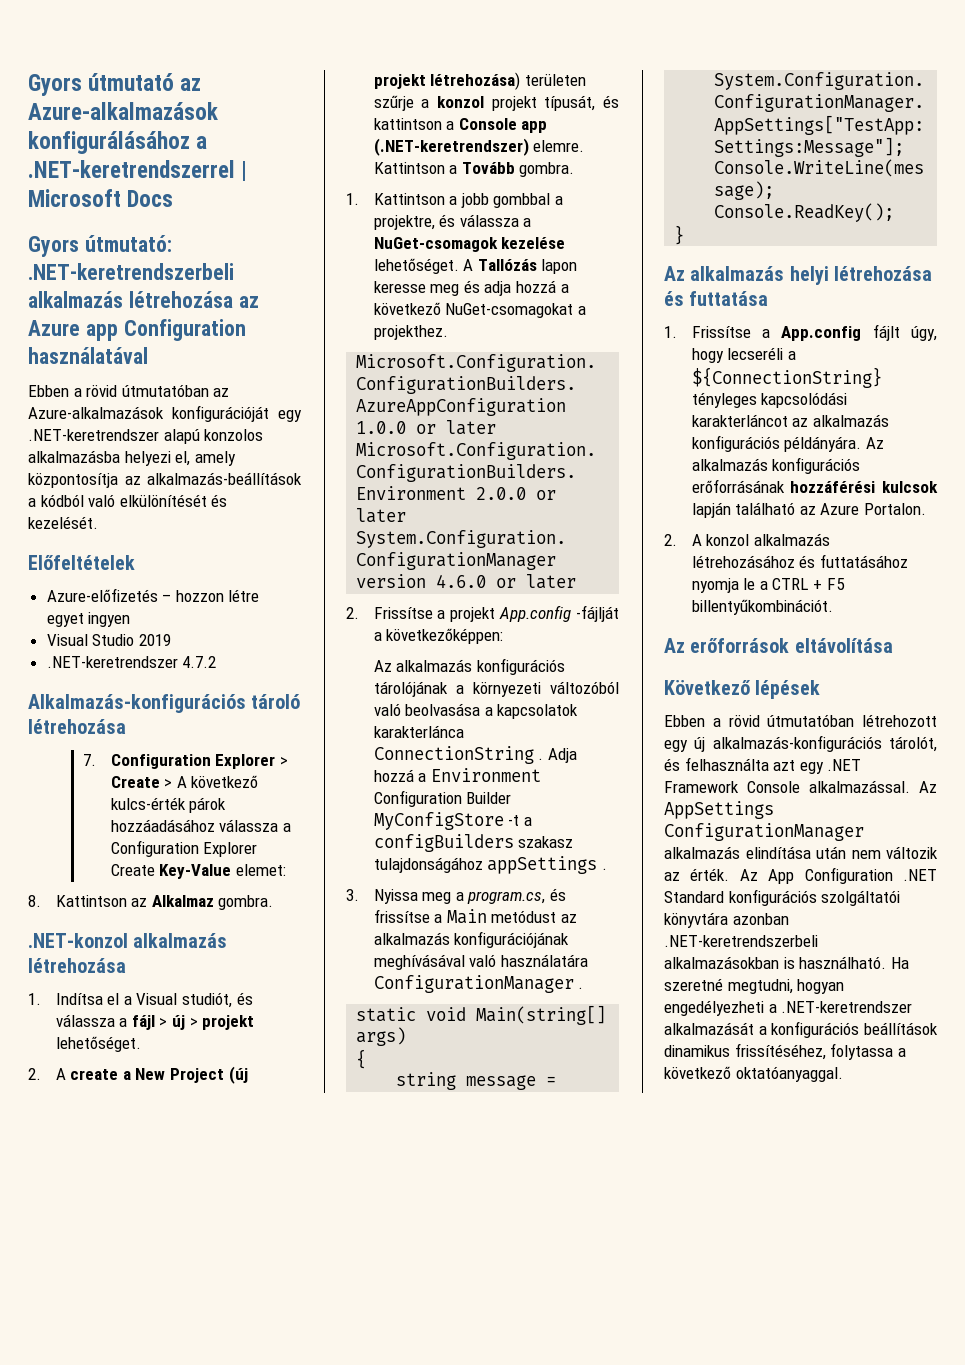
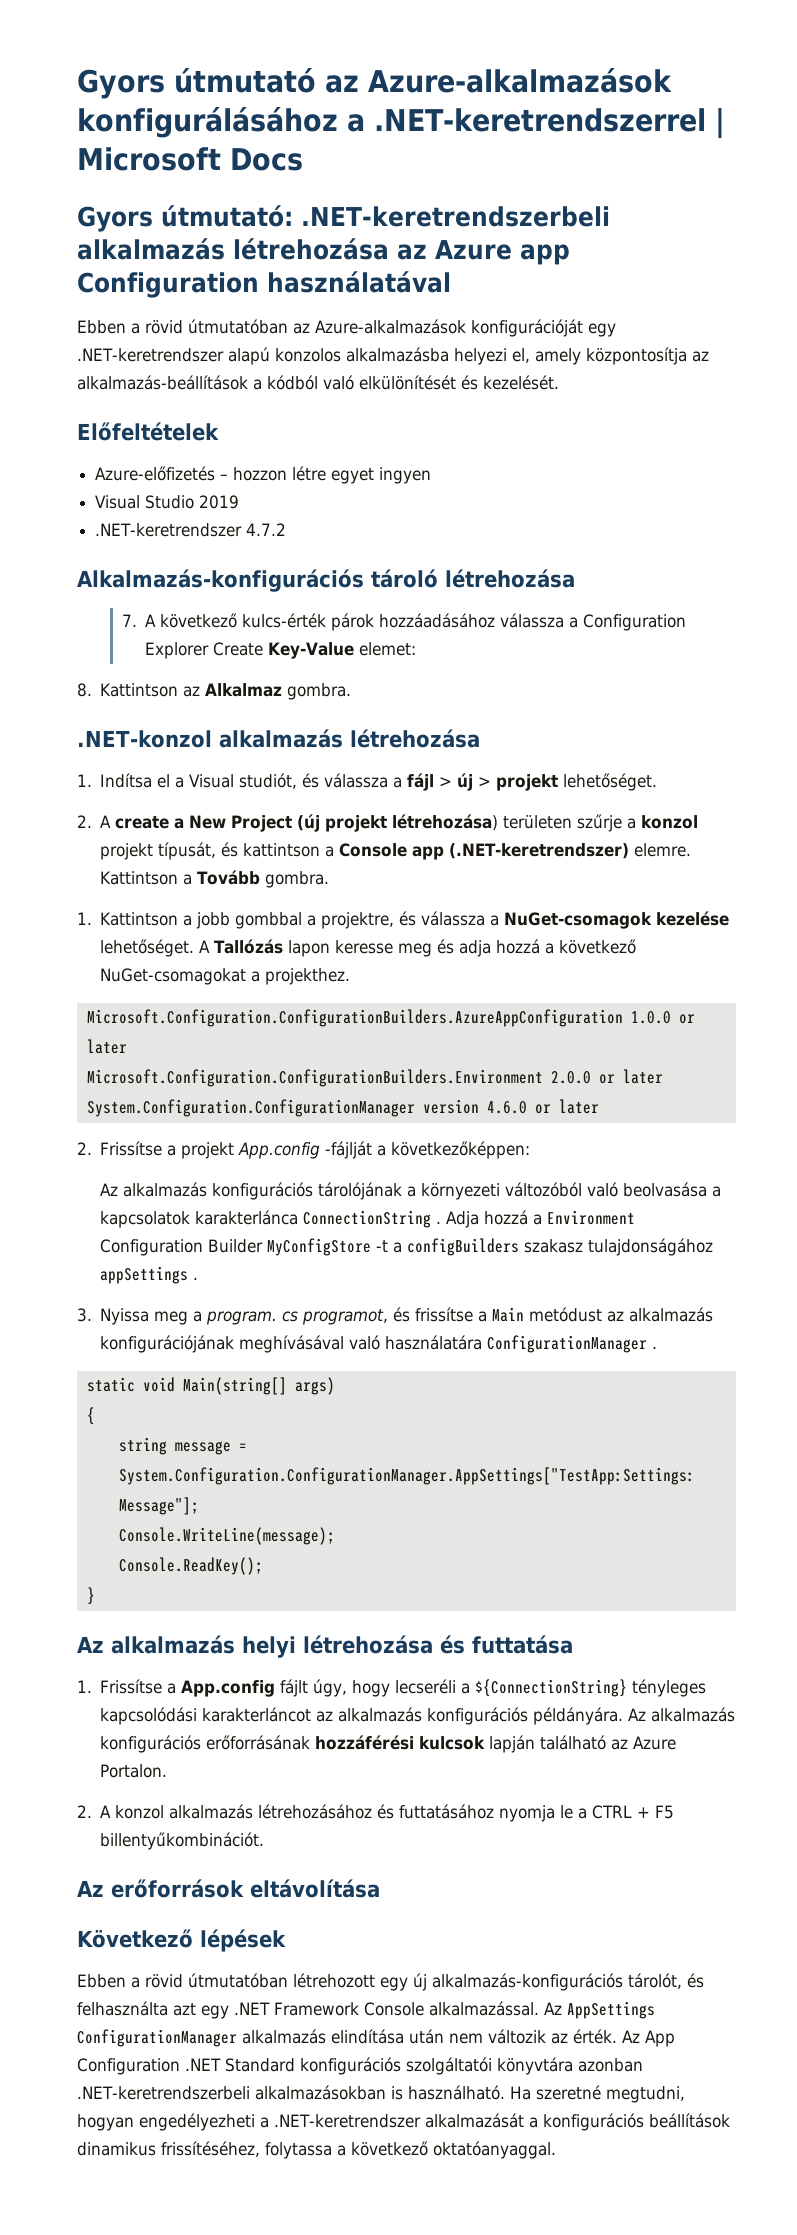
[110,754,288,769] [110,776,173,788] Configuration Explorer > Create > -> (137, 620) none
[467,891,546,904] program.cs, -> [206,1309,389,1325] program. cs programot,

